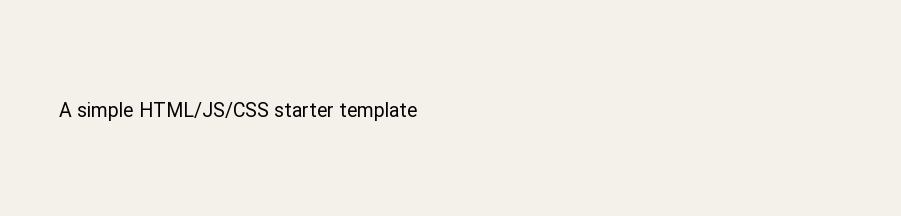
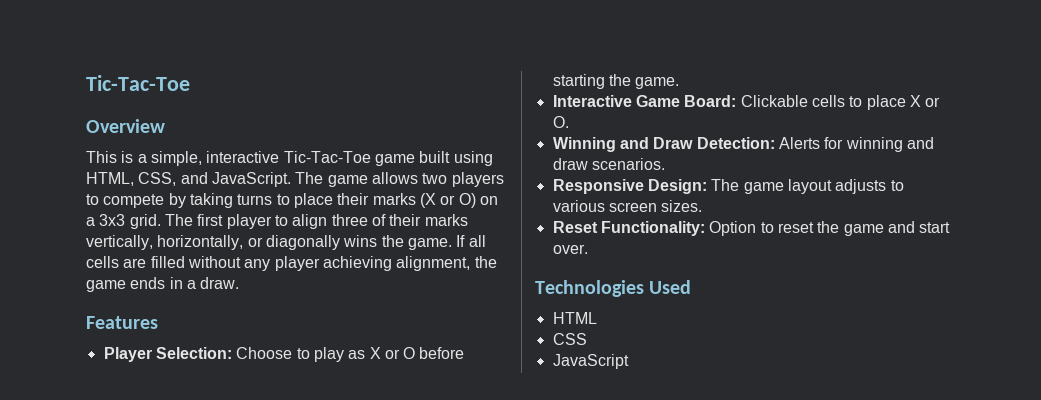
[59,102,418,121] A simple HTML/JS/CSS starter template -> [86,75,190,91] [86,119,165,133] [86,151,493,166] [86,172,504,187] [86,193,498,208] [86,214,468,229] [86,235,486,250] [86,256,497,271] [86,277,240,292] [86,316,158,329] [103,347,465,362] [552,74,680,89] [552,95,941,110] [552,116,569,128] [552,137,934,152] [552,158,665,170] [552,179,904,194] [552,200,703,212] [552,221,951,236] [552,244,588,254] [535,280,692,297] [552,312,597,324] [552,333,587,345] [552,354,629,369] Tic-Tac-Toe // Overview // This is a simple, interactive Tic-Tac-Toe game built using HTML, CSS, and JavaScript. The game allows two players to compete by taking turns to place their marks (X or O) on a 3x3 grid. The first player to align three of their marks vertically, horizontally, or diagonally wins the game. If all cells are filled without any player achieving alignment, the game ends in a draw. // Features // Player Selection: Choose to play as X or O before starting the game. // Interactive Game Board: Clickable cells to place X or O. // Winning and Draw Detection: Alerts for winning and draw scenarios. // Responsive Design: The game layout adjusts to various screen sizes. // Reset Functionality: Option to reset the game and start over. // Technologies Used // HTML // CSS // JavaScript

